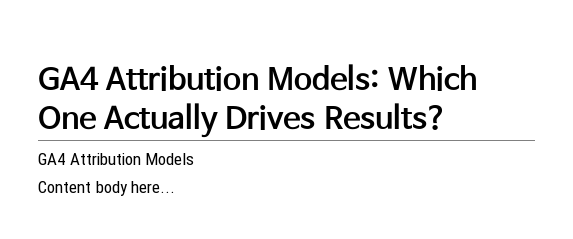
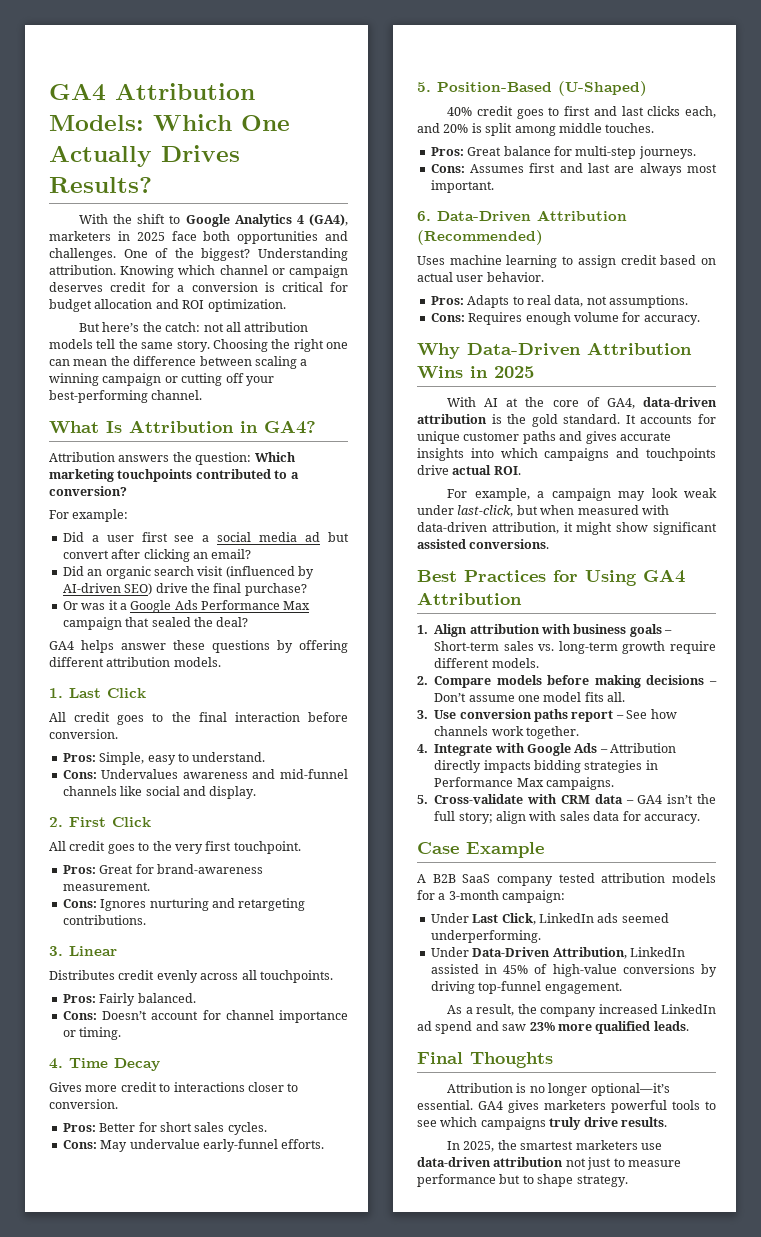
[38,153,195,165] [38,181,176,196] GA4 Attribution Models // Content body here... -> [79,214,348,227] [49,231,348,244] [49,248,348,261] [49,265,348,278] [49,282,348,292] [49,299,286,312] [79,322,309,332] [49,339,348,352] [49,356,308,369] [49,373,274,386] [49,390,203,403] [49,420,316,434] [49,452,296,465] [49,469,299,482] [49,486,127,496] [49,509,129,522] [62,532,349,542] [62,549,252,562] [62,566,314,579] [62,583,307,596] [62,600,311,613] [62,617,249,630] [49,640,348,653] [49,657,221,667] [49,688,146,698] [49,712,348,725] [49,729,118,739] [62,752,266,765] [62,769,348,779] [62,786,257,799] [49,817,151,827] [49,841,301,854] [62,864,263,874] [62,882,150,891] [62,898,306,911] [62,915,146,925] [49,946,117,956] [49,970,333,983] [62,993,196,1006] [62,1010,348,1023] [62,1027,122,1040] [49,1058,160,1071] [49,1082,299,1092] [49,1099,118,1109] [62,1122,267,1135] [62,1139,325,1152] [417,81,647,96] [447,106,716,119] [417,123,655,136] [430,146,696,159] [430,163,717,176] [430,180,494,193] [417,210,627,222] [417,230,543,245] [417,255,716,268] [417,272,544,282] [430,295,688,308] [430,312,700,325] [417,342,692,359] [417,366,534,379] [447,397,717,409] [417,414,716,427] [417,431,671,444] [417,448,716,461] [417,465,521,475] [447,488,717,501] [417,505,669,517] [417,522,717,535] [417,539,550,549] [417,569,685,586] [417,592,522,605] [417,624,673,637] [434,641,716,654] [434,658,539,668] [417,675,717,688] [434,692,626,702] [417,709,677,722] [434,726,579,739] [417,743,677,756] [434,760,658,773] [434,777,614,790] [417,794,716,804] [434,811,700,824] [417,842,544,858] [417,873,716,886] [417,890,566,903] [430,913,669,925] [430,930,541,943] [430,947,685,959] [430,964,717,977] [430,981,622,994] [447,1004,716,1017] [417,1021,689,1034] [417,1052,553,1068] [447,1083,670,1096] [417,1100,716,1113] [417,1117,667,1130] [447,1140,662,1152] [417,1157,681,1170] [417,1174,628,1187] With the shift to Google Analytics 4 (GA4), marketers in 2025 face both opportunities and challenges. One of the biggest? Understanding attribution. Knowing which channel or campaign deserves credit for a conversion is critical for budget allocation and ROI optimization. // But here’s the catch: not all attribution models tell the same story. Choosing the right one can mean the difference between scaling a winning campaign or cutting off your best-performing channel. // What Is Attribution in GA4? // Attribution answers the question: Which marketing touchpoints contributed to a conversion? // For example: // Did a user first see a social media ad but convert after clicking an email? // Did an organic search visit (influenced by AI-driven SEO) drive the final purchase? // Or was it a Google Ads Performance Max campaign that sealed the deal? // GA4 helps answer these questions by offering different attribution models. // 1. Last Click // All credit goes to the final interaction before conversion. // Pros: Simple, easy to understand. // Cons: Undervalues awareness and mid-funnel channels like social and display. // 2. First Click // All credit goes to the very first touchpoint. // Pros: Great for brand-awareness measurement. // Cons: Ignores nurturing and retargeting contributions. // 3. Linear // Distributes credit evenly across all touchpoints. // Pros: Fairly balanced. // Cons: Doesn’t account for channel importance or timing. // 4. Time Decay // Gives more credit to interactions closer to conversion. // Pros: Better for short sales cycles. // Cons: May undervalue early-funnel efforts. // 5. Position-Based (U-Shaped) // 40% credit goes to first and last clicks each, and 20% is split among middle touches. // Pros: Great balance for multi-step journeys. // Cons: Assumes first and last are always most important. // 6. Data-Driven Attribution (Recommended) // Uses machine learning to assign credit based on actual user behavior. // Pros: Adapts to real data, not assumptions. // Cons: Requires enough volume for accuracy. // Why Data-Driven Attribution Wins in 2025 // With AI at the core of GA4, data-driven attribution is the gold standard. It accounts for unique customer paths and gives accurate insights into which campaigns and touchpoints drive actual ROI. // For example, a campaign may look weak under last-click, but when measured with data-driven attribution, it might show significant assisted conversions. // Best Practices for Using GA4 Attribution // 1. Align attribution with business goals – Short-term sales vs. long-term growth require different models. // 2. Compare models before making decisions – Don’t assume one model fits all. // 3. Use conversion paths report – See how channels work together. // 4. Integrate with Google Ads – Attribution directly impacts bidding strategies in Performance Max campaigns. // 5. Cross-validate with CRM data – GA4 isn’t the full story; align with sales data for accuracy. // Case Example // A B2B SaaS company tested attribution models for a 3-month campaign: // Under Last Click, LinkedIn ads seemed underperforming. // Under Data-Driven Attribution, LinkedIn assisted in 45% of high-value conversions by driving top-funnel engagement. // As a result, the company increased LinkedIn ad spend and saw 23% more qualified leads. // Final Thoughts // Attribution is no longer optional—it’s essential. GA4 gives marketers powerful tools to see which campaigns truly drive results. // In 2025, the smartest marketers use data-driven attribution not just to measure performance but to shape strategy.

